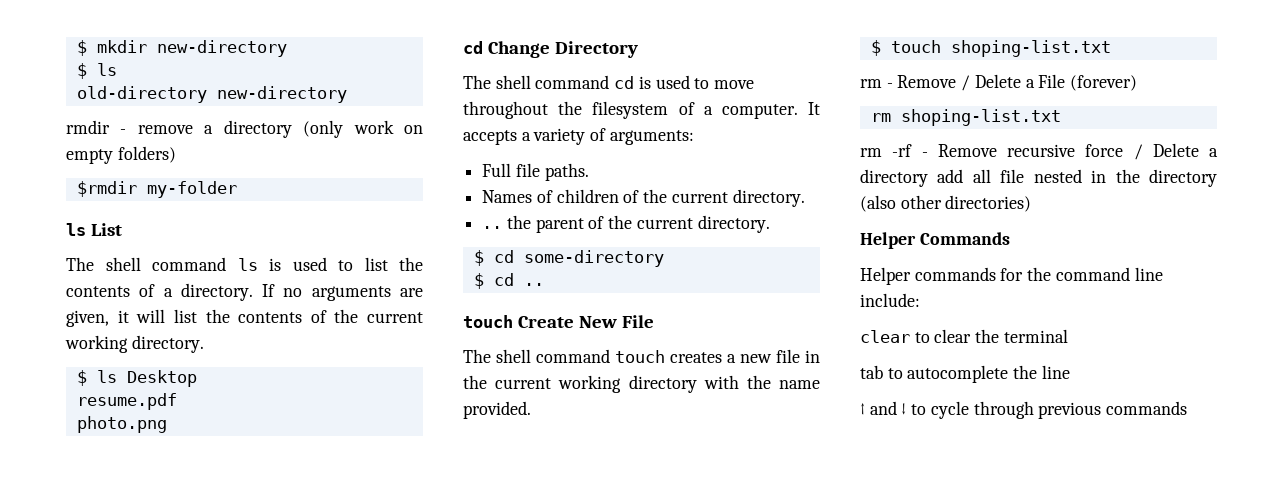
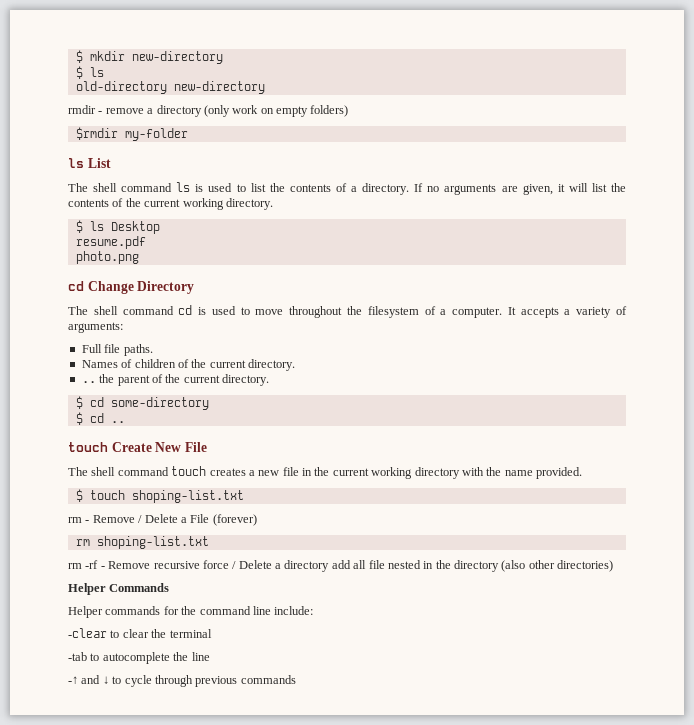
[860,330,910,343] clear -> [68,628,107,638] -clear
[860,365,883,379] tab -> [68,652,87,661] -tab
[860,403,865,415] ↑ -> [68,676,78,684] -↑

